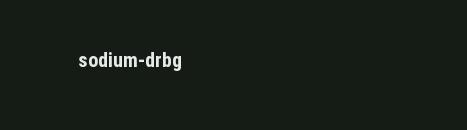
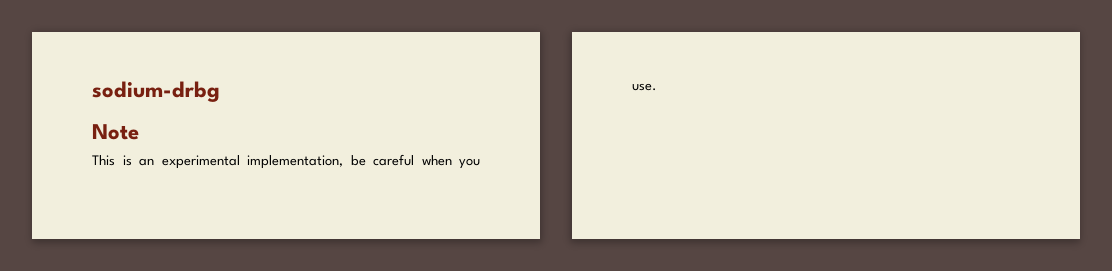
(182, 61) none -> [92,124,139,140] [92,154,480,169] [632,83,657,91] // Note // This is an experimental implementation, be careful when you use.

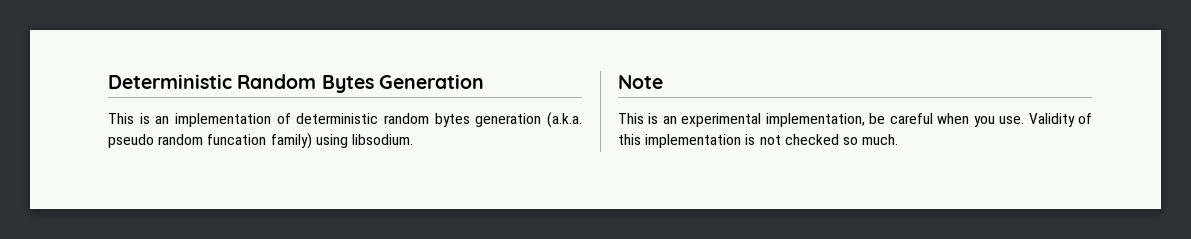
[92,81,220,102] sodium-drbg -> [108,74,484,93] [108,112,582,128] [108,133,413,149] Deterministic Random Bytes Generation // This is an implementation of deterministic random bytes generation (a.k.a. pseudo random funcation family) using libsodium.
(657, 87) none -> [1028,113,1092,127] [618,134,899,148] Validity of this implementation is not checked so much.

